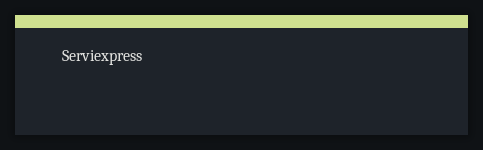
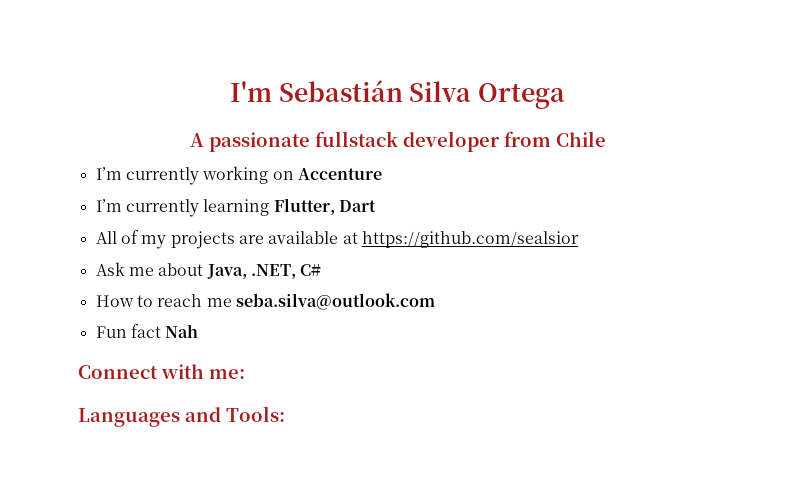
[62,50,142,65] Serviexpress -> [229,80,566,109] [189,131,606,152] [95,166,382,185] [95,198,376,217] [95,230,579,249] [95,262,322,279] [95,293,435,310] [95,324,199,338] [78,364,245,379] [78,406,285,427] I'm Sebastián Silva Ortega // A passionate fullstack developer from Chile // I’m currently working on Accenture // I’m currently learning Flutter, Dart // All of my projects are available at https://github.com/sealsior // Ask me about Java, .NET, C# // How to reach me seba.silva@outlook.com // Fun fact Nah // Connect with me: // Languages and Tools:

